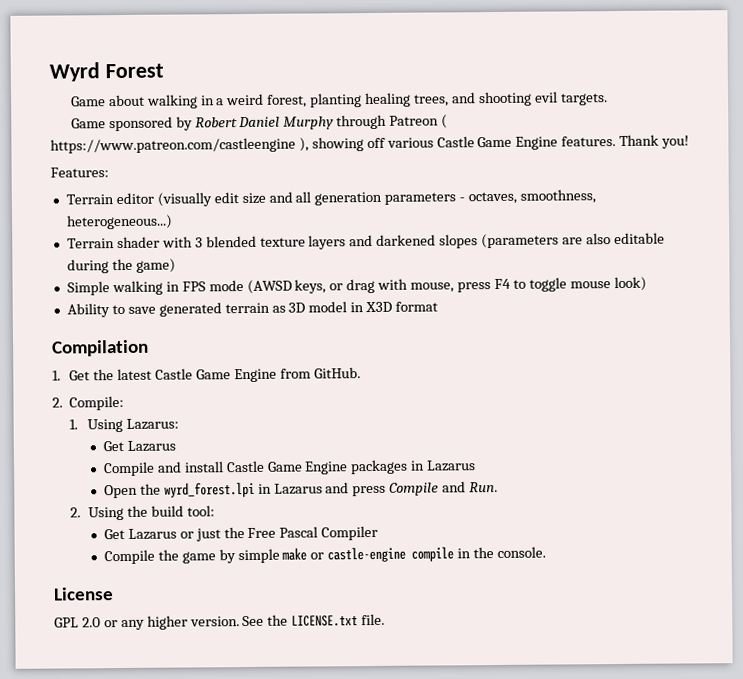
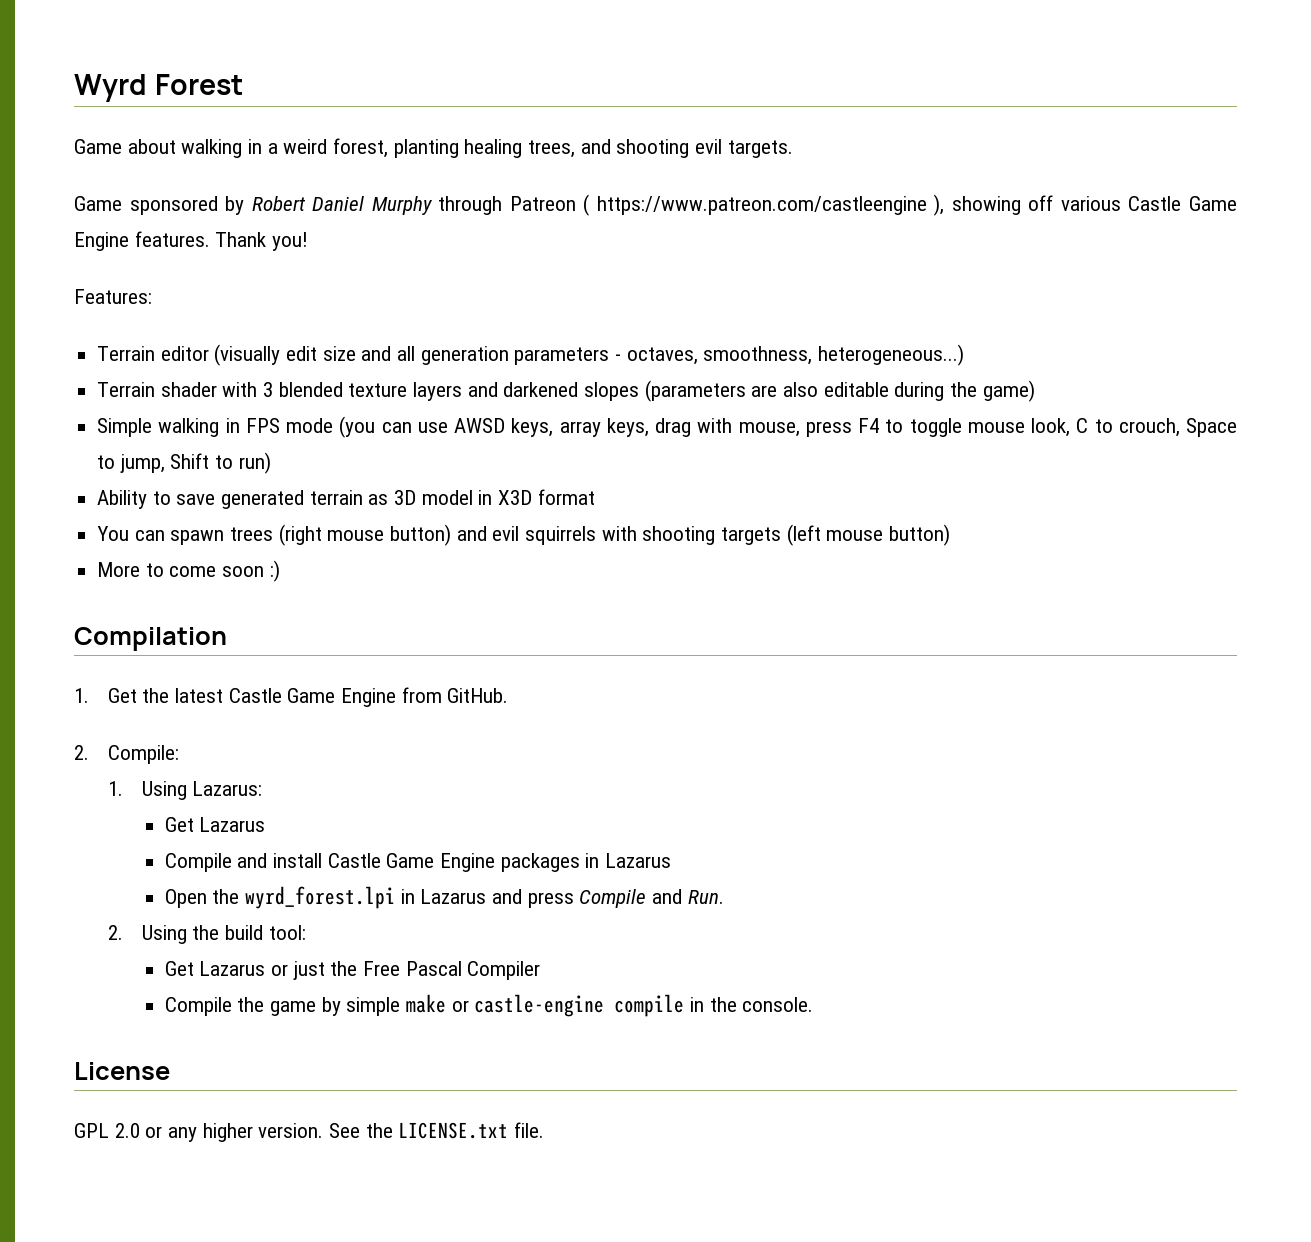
[246,279,344,295] (AWSD keys, or -> [339,416,649,438] (you can use AWSD keys, array keys,
[613,276,647,292] look) -> [1031,418,1238,437] [97,452,271,474] look, C to crouch, Space to jump, Shift to run)
(439, 306) none -> [97,524,951,546] [97,560,280,582] // You can spawn trees (right mouse button) and evil squirrels with shooting targets (left mouse button) // More to come soon :)

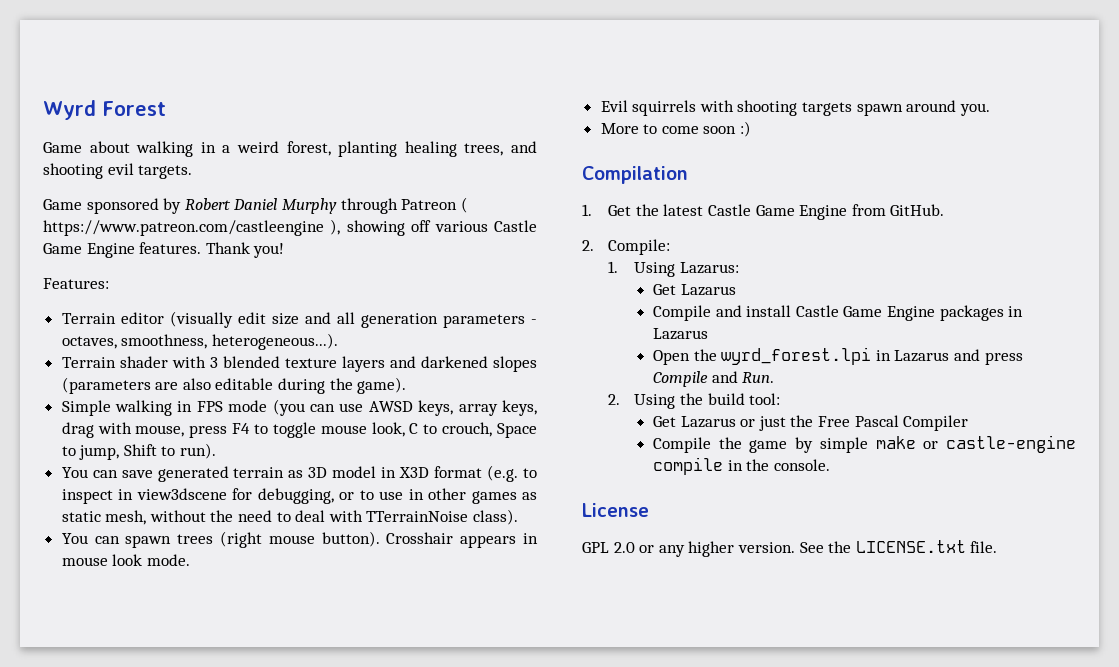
[818,344,965,366] heterogeneous...) -> [211,333,338,350] heterogeneous...).
[982,380,1035,402] game) -> [357,377,407,394] game).
[238,452,271,474] [97,490,171,509] run) // Ability to -> [180,443,217,459] [61,467,118,478] run). // You can
(595, 497) none -> [487,465,537,482] [61,488,538,504] [61,509,519,525] (e.g. to inspect in view3dscene for debugging, or to use in other games as static mesh, without the need to deal with TTerrainNoise class).
[390,524,520,546] button) and evil -> [321,531,539,548] [61,554,190,566] [600,100,628,112] button). Crosshair appears in mouse look mode. // Evil
[786,524,951,546] (left mouse button) -> [856,100,990,116] spawn around you.

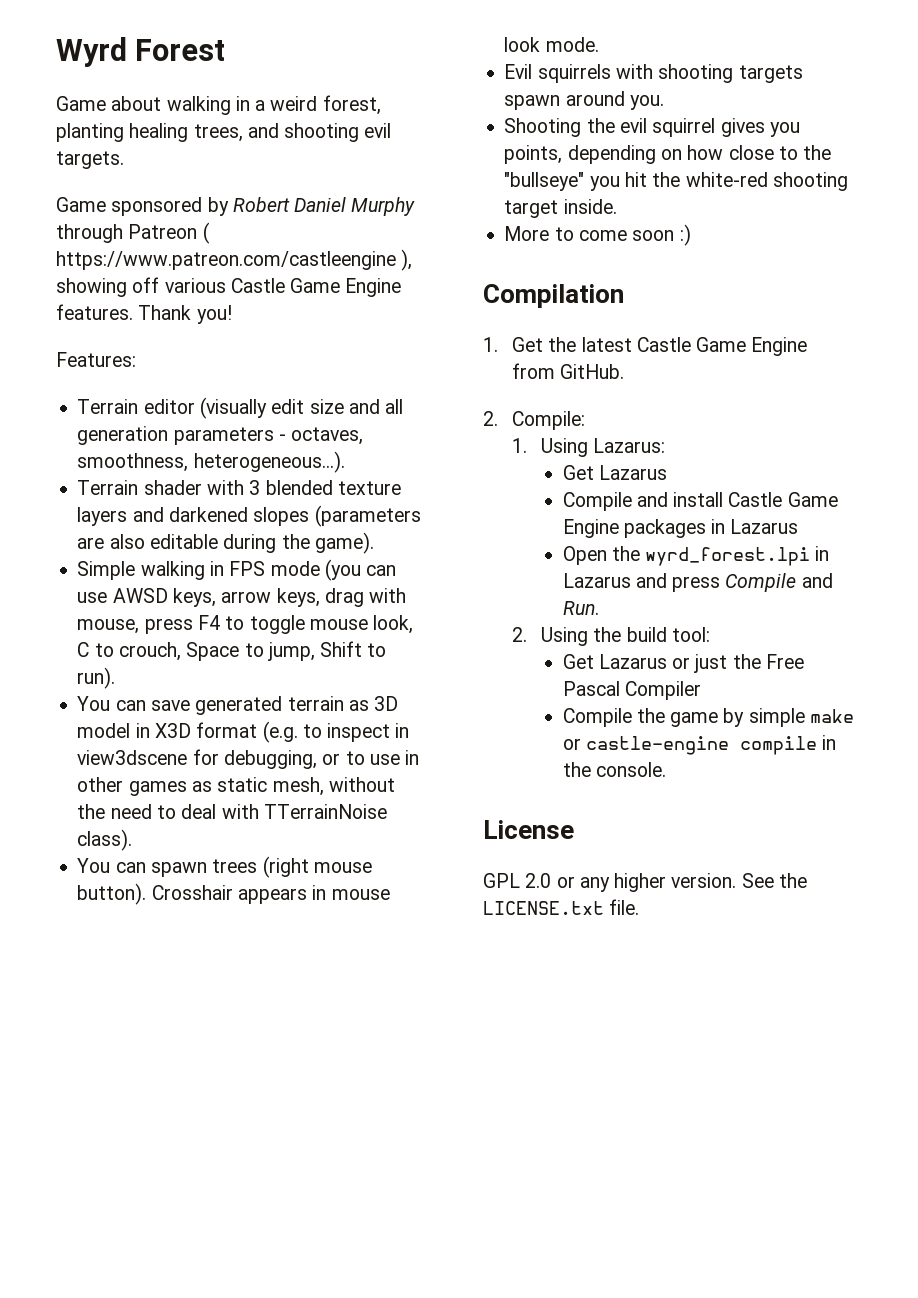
[458,404,498,416] array -> [221,591,272,603] arrow
(990, 109) none -> [504,118,800,137] [504,145,832,164] [504,172,848,191] [504,199,617,218] // Shooting the evil squirrel gives you points, depending on how close to the "bullseye" you hit the white-red shooting target inside.

